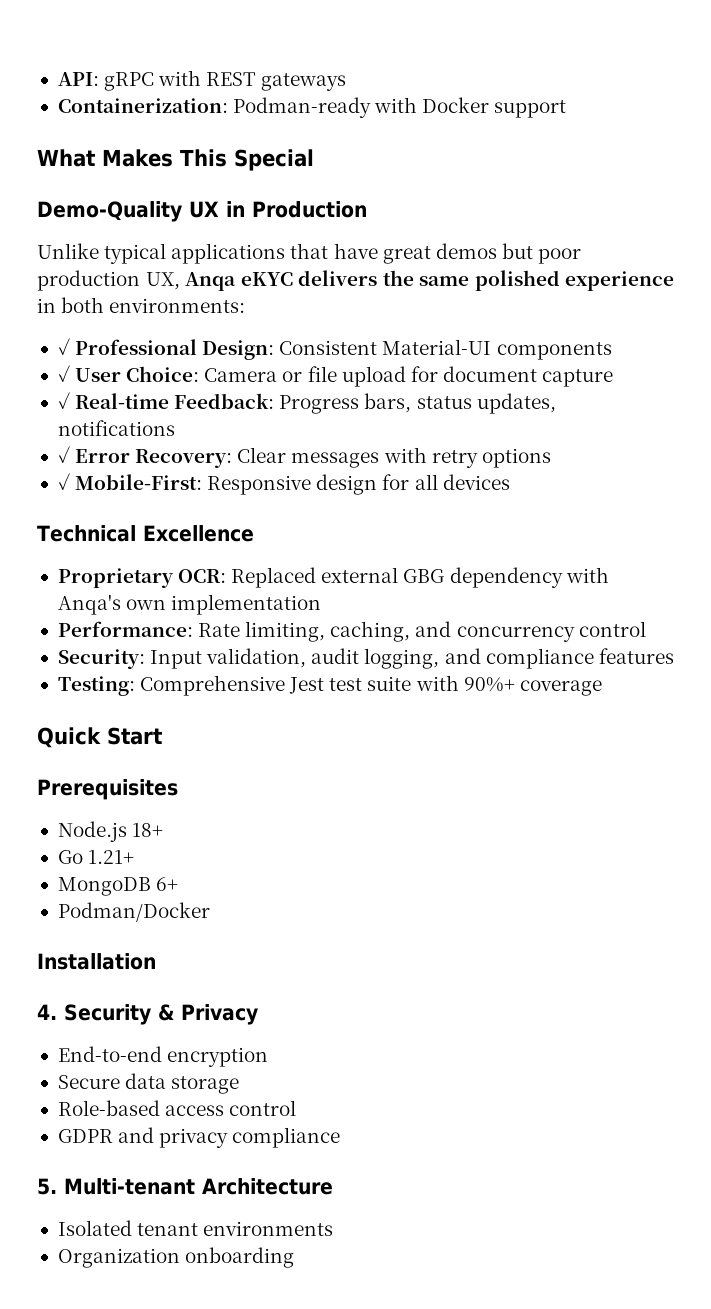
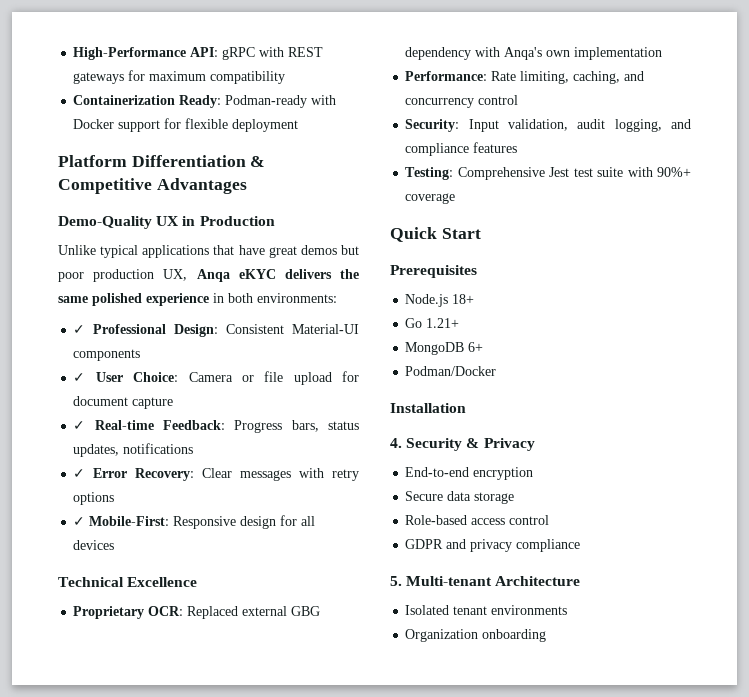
(57, 79) none -> [73,47,187,60] High-Performance
[57,98,228,113] // Containerization: -> [128,70,286,84] [73,95,222,108] for maximum compatibility // Containerization Ready:
[37,149,314,171] // What Makes This Special -> [164,118,299,132] [58,155,266,167] [58,178,247,194] for flexible deployment // Platform Differentiation & Competitive Advantages

